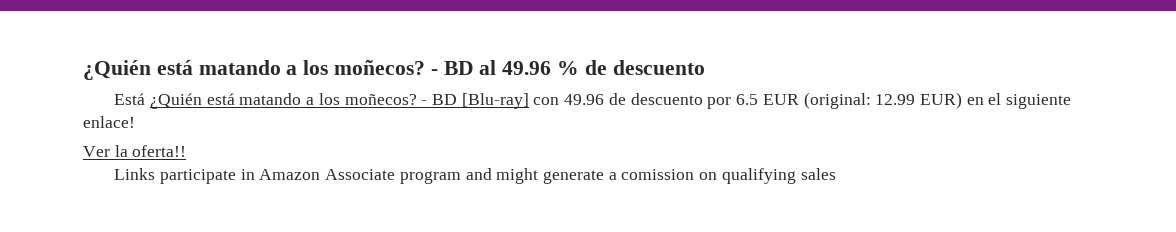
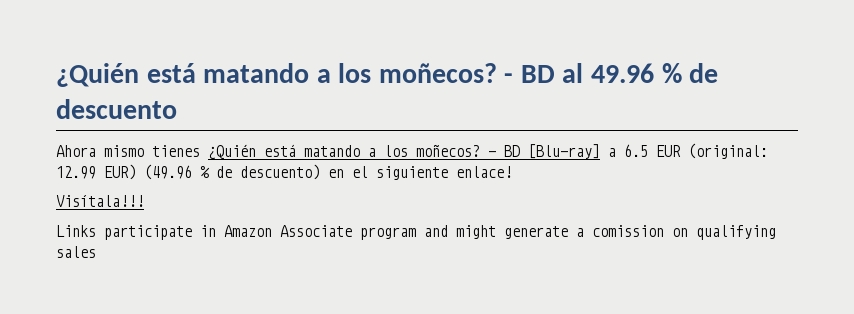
[114,93,146,105] Está -> [56,145,200,157] Ahora mismo tienes
[533,93,732,109] con 49.96 de descuento por -> [608,148,616,157] a
(963, 100) none -> [144,164,320,180] (49.96 % de descuento)
[83,145,187,157] Ver la oferta!! -> [56,195,144,207] Visítala!!!

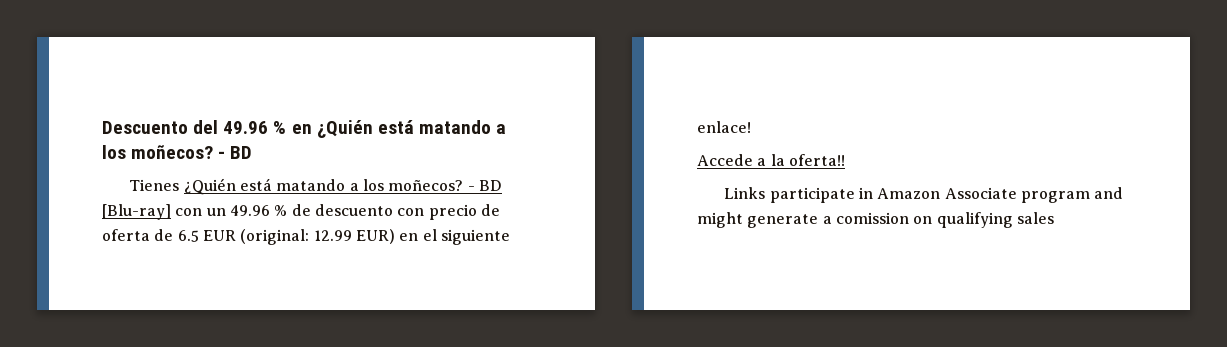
[56,63,719,87] [56,99,177,119] [56,145,200,157] ¿Quién está matando a los moñecos? - BD al 49.96 % de descuento // Ahora mismo tienes -> [102,120,507,138] [102,145,253,159] [129,179,180,191] Descuento del 49.96 % en ¿Quién está matando a los moñecos? - BD // Tienes
[608,148,616,157] a -> [175,204,500,220] [102,229,174,241] con un 49.96 % de descuento con precio de oferta de
[144,164,320,180] (49.96 % de descuento) -> (395, 236) none
[56,195,144,207] Visítala!!! -> [697,154,845,166] Accede a la oferta!!

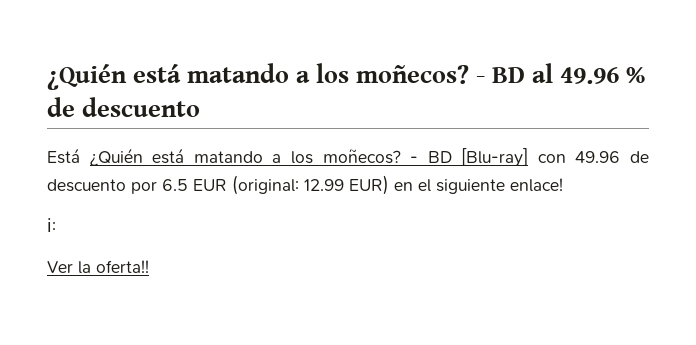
[102,120,507,138] [102,145,253,159] [129,179,180,191] Descuento del 49.96 % en ¿Quién está matando a los moñecos? - BD // Tienes -> [47,63,646,90] [47,97,201,117] [47,148,80,164] ¿Quién está matando a los moñecos? - BD al 49.96 % de descuento // Está
[206,204,500,220] [102,229,174,241] un 49.96 % de descuento con precio de oferta de -> [575,151,649,163] [47,179,157,194] 49.96 de descuento por
[697,154,767,166] Accede a -> [47,218,56,232] [47,261,73,273] ℹ: // Ver
[724,187,1124,203] [697,212,1054,228] // Links participate in Amazon Associate program and might generate a comission on qualifying sales -> (149, 266) none

